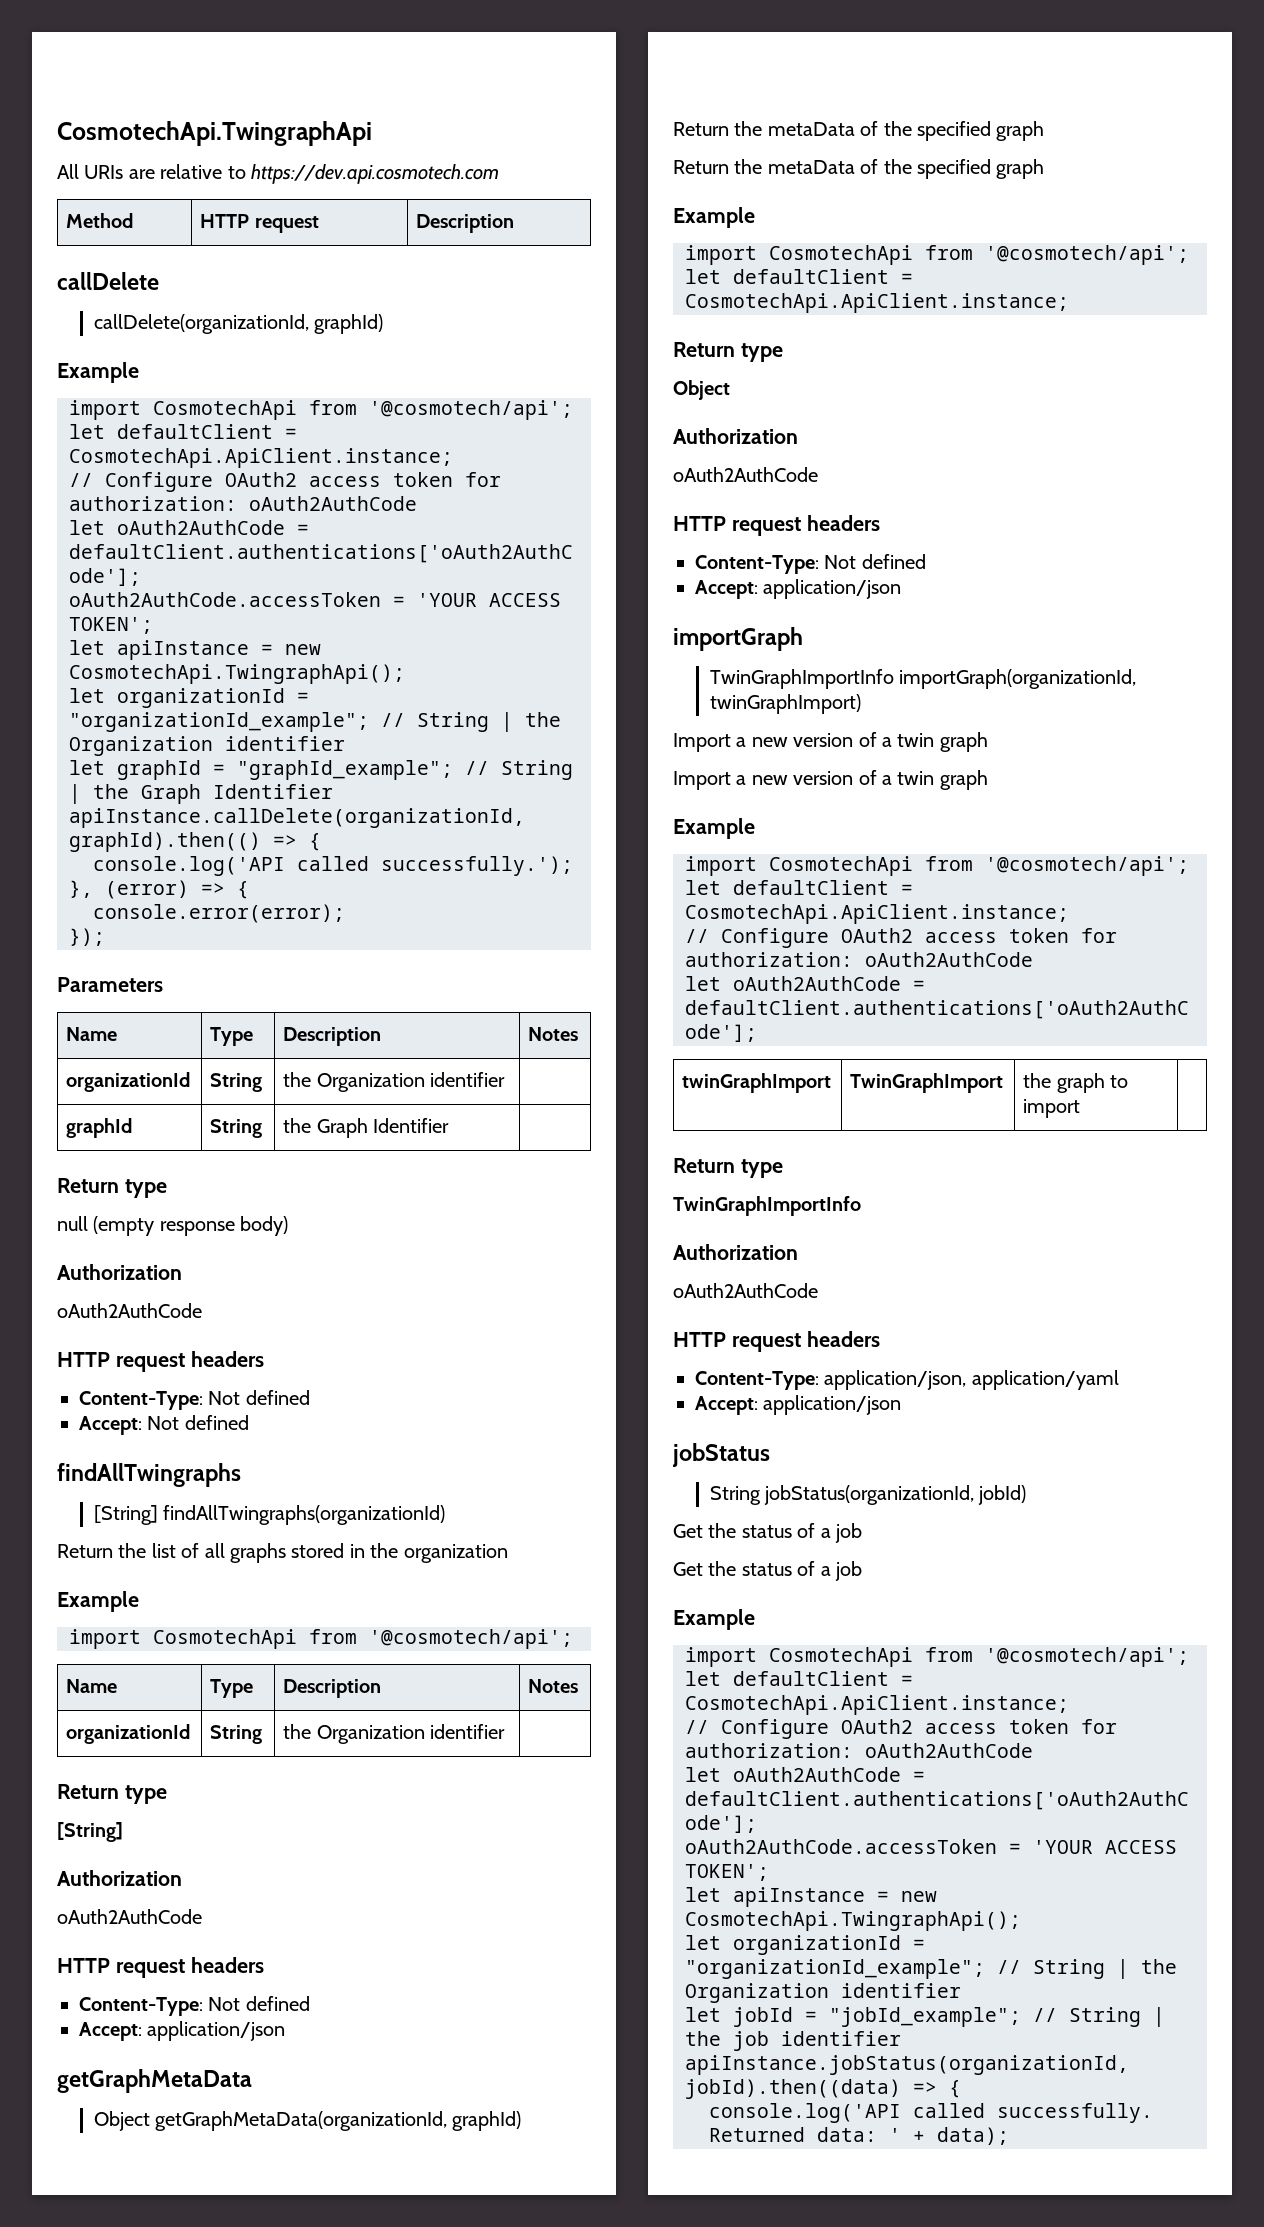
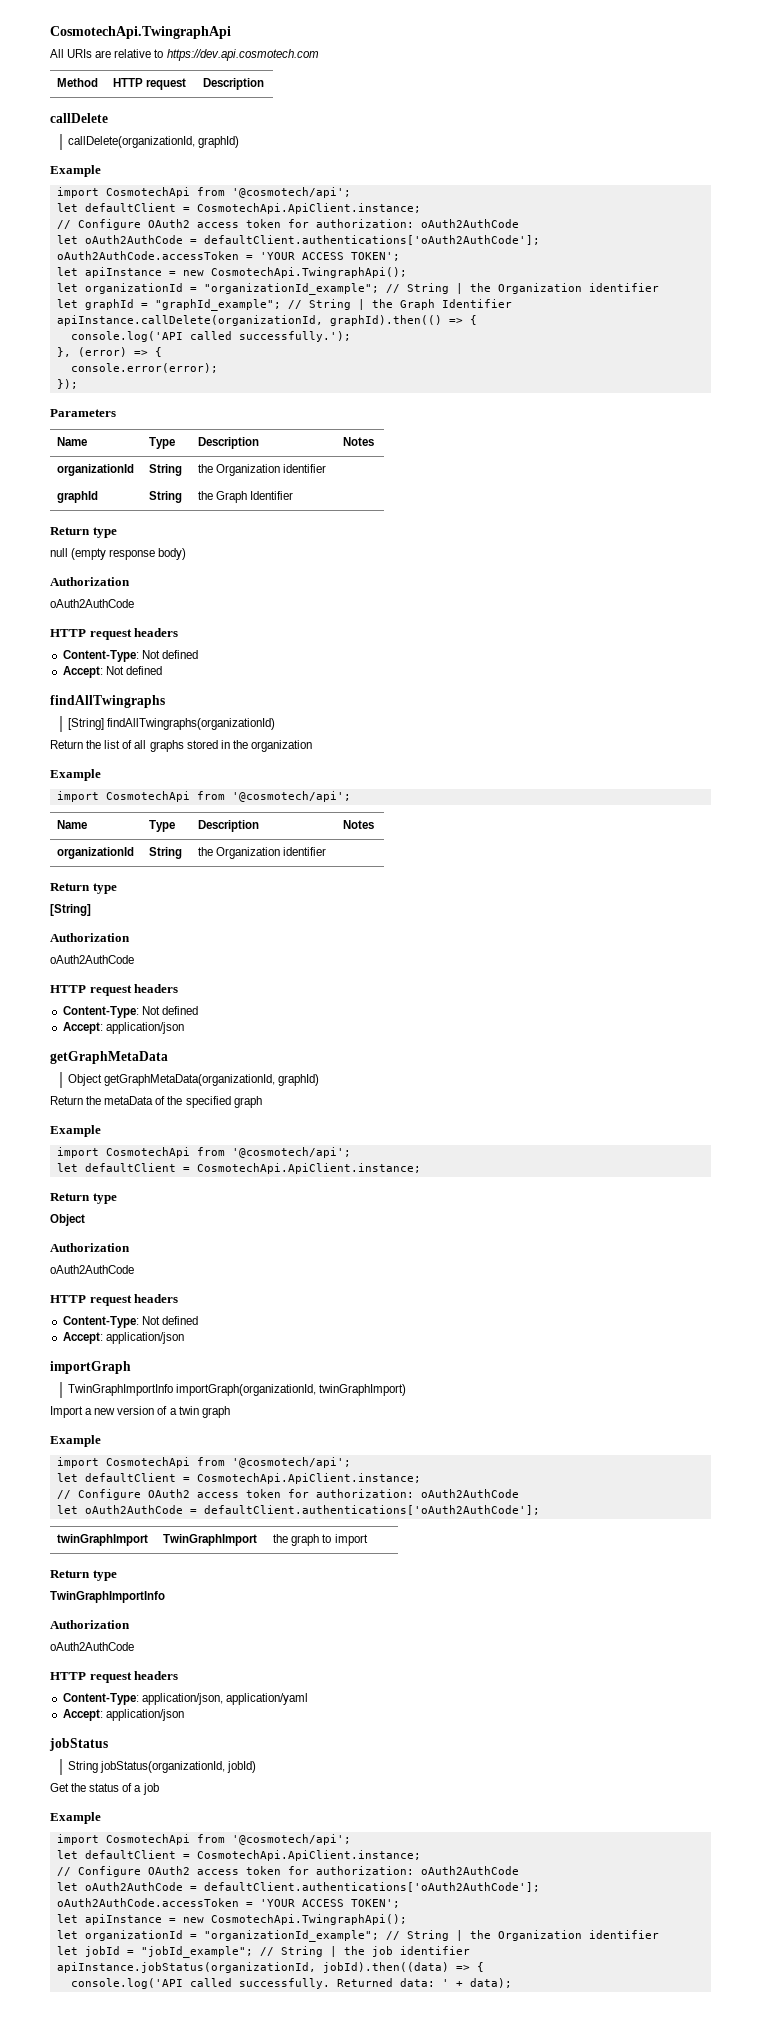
[673,159,1045,179] // Return the metaData of the specified graph -> (262, 1102) none
[673,770,988,790] // Import a new version of a twin graph -> (230, 1412) none
[673,1561,862,1581] // Get the status of a job -> (159, 1789) none

